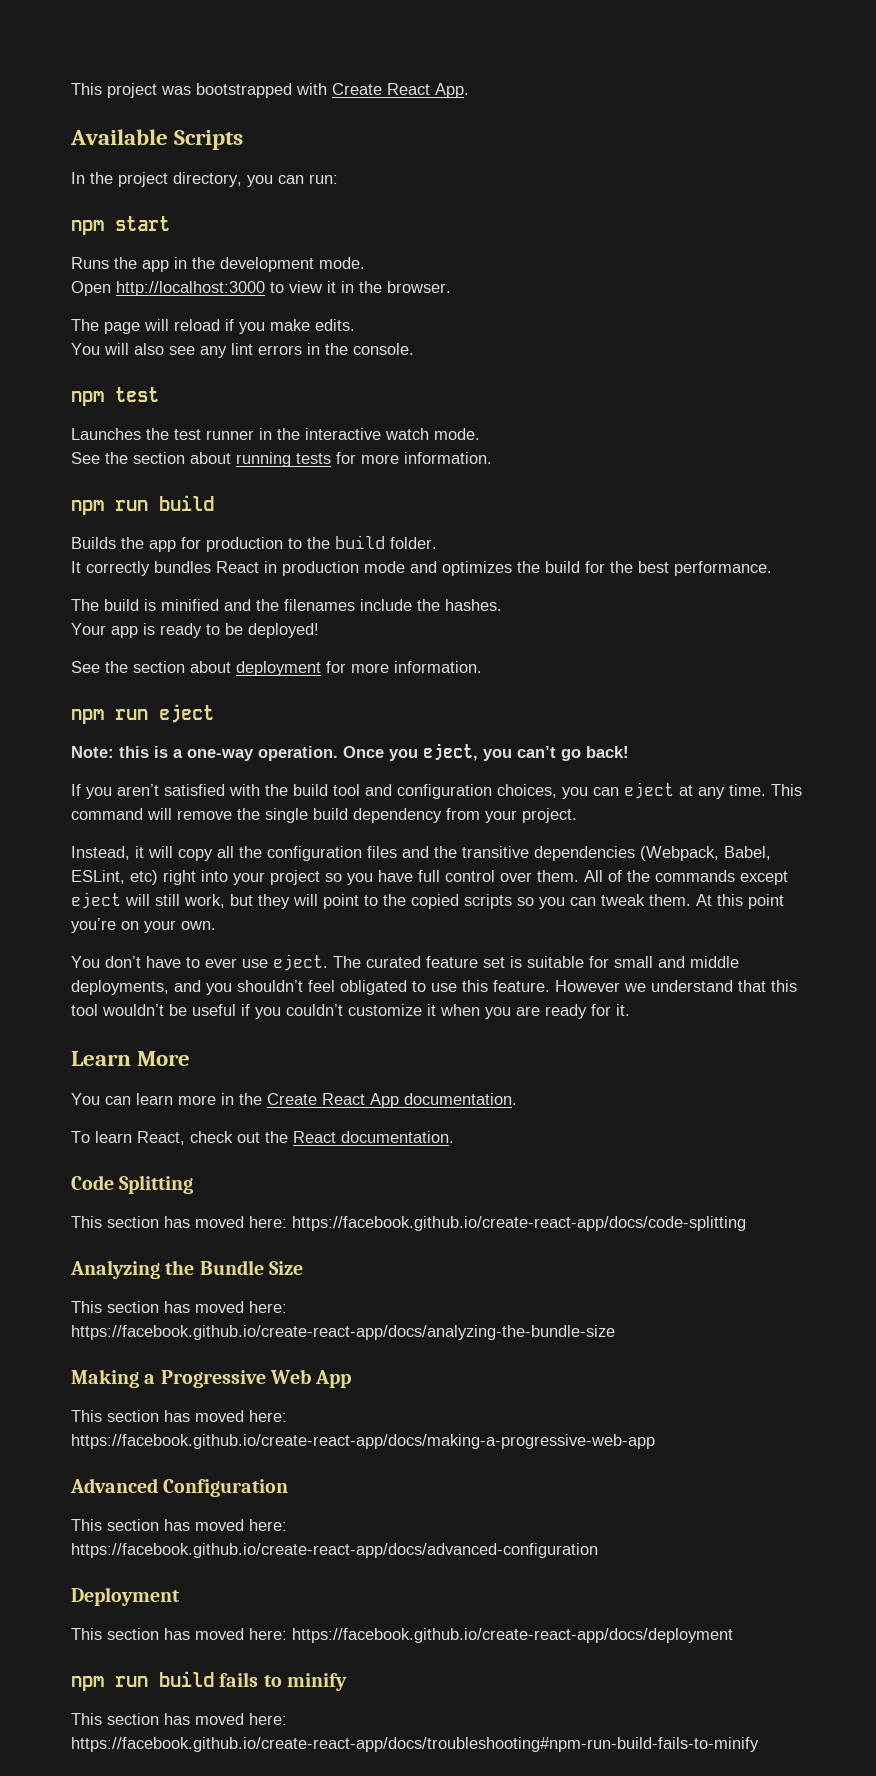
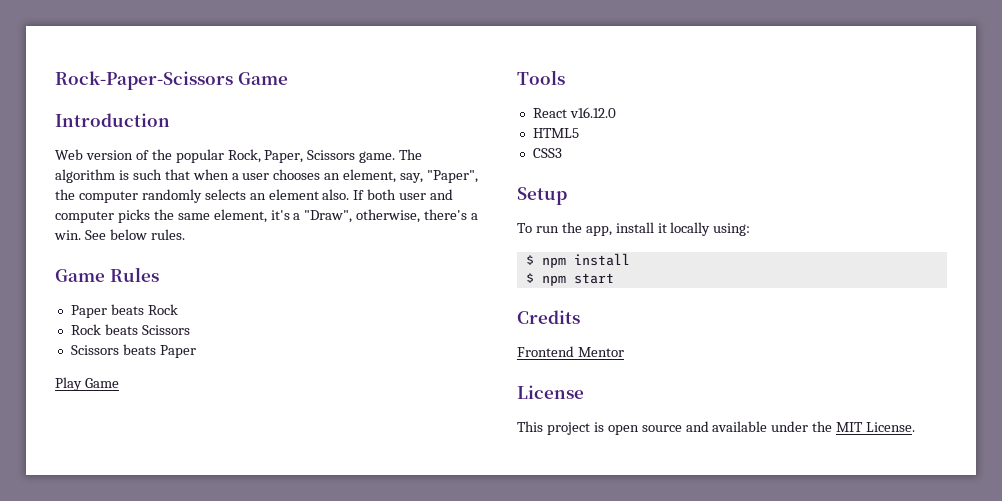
[71,83,469,98] [70,129,244,150] [71,172,338,187] [71,216,170,235] [71,257,365,272] [71,281,451,296] [71,319,355,334] [71,343,414,358] [71,387,159,406] [71,428,480,440] [71,452,492,467] [71,495,214,515] [71,535,437,552] [71,561,772,576] [71,599,502,611] [71,623,319,638] [71,661,482,676] [71,704,214,724] [71,743,629,761] [71,782,802,799] [71,808,577,823] [71,846,771,861] [71,870,788,885] [71,892,784,909] [71,918,216,933] [71,954,739,971] [71,980,797,995] [71,1004,630,1019] [71,1051,191,1066] [71,1093,517,1108] [71,1131,454,1145] [71,1175,194,1194] [71,1216,746,1231] [70,1260,303,1279] [71,1301,287,1313] [71,1325,615,1340] [71,1369,352,1388] [71,1410,287,1422] [71,1434,655,1449] [70,1478,289,1497] [71,1519,287,1531] [71,1543,598,1558] [71,1587,180,1606] [71,1628,733,1643] [71,1671,347,1691] [71,1713,287,1725] [71,1737,759,1752] This project was bootstrapped with Create React App. // Available Scripts // In the project directory, you can run: // npm start // Runs the app in the development mode. // Open http://localhost:3000 to view it in the browser. // The page will reload if you make edits. // You will also see any lint errors in the console. // npm test // Launches the test runner in the interactive watch mode. // See the section about running tests for more information. // npm run build // Builds the app for production to the build folder. // It correctly bundles React in production mode and optimizes the build for the best performance. // The build is minified and the filenames include the hashes. // Your app is ready to be deployed! // See the section about deployment for more information. // npm run eject // Note: this is a one-way operation. Once you eject, you can’t go back! // If you aren’t satisfied with the build tool and configuration choices, you can eject at any time. This command will remove the single build dependency from your project. // Instead, it will copy all the configuration files and the transitive dependencies (Webpack, Babel, ESLint, etc) right into your project so you have full control over them. All of the commands except eject will still work, but they will point to the copied scripts so you can tweak them. At this point you’re on your own. // You don’t have to ever use eject. The curated feature set is suitable for small and middle deployments, and you shouldn’t feel obligated to use this feature. However we understand that this tool wouldn’t be useful if you couldn’t customize it when you are ready for it. // Learn More // You can learn more in the Create React App documentation. // To learn React, check out the React documentation. // Code Splitting // This section has moved here: https://facebook.github.io/create-react-app/docs/code-splitting // Analyzing the Bundle Size // This section has moved here: https://facebook.github.io/create-react-app/docs/analyzing-the-bundle-size // Making a Progressive Web App // This section has moved here: https://facebook.github.io/create-react-app/docs/making-a-progressive-web-app // Advanced Configuration // This section has moved here: https://facebook.github.io/create-react-app/docs/advanced-configuration // Deployment // This section has moved here: https://facebook.github.io/create-react-app/docs/deployment // npm run build fails to minify // This section has moved here: https://facebook.github.io/create-react-app/docs/troubleshooting#npm-run-build-fails-to-minify -> [55,71,288,90] [55,113,170,127] [55,149,423,163] [55,169,479,183] [55,189,454,203] [55,209,479,223] [54,229,185,240] [55,267,159,282] [70,304,178,318] [70,324,190,335] [70,344,196,358] [55,377,119,391] [517,70,565,85] [532,107,616,118] [532,128,579,138] [532,148,562,158] [517,187,567,205] [517,222,751,236] [525,253,630,268] [525,273,614,286] [517,310,580,324] [517,346,624,357] [517,385,584,399] [517,421,916,435] Rock-Paper-Scissors Game // Introduction // Web version of the popular Rock, Paper, Scissors game. The algorithm is such that when a user chooses an element, say, "Paper", the computer randomly selects an element also. If both user and computer picks the same element, it's a "Draw", otherwise, there's a win. See below rules. // Game Rules // Paper beats Rock // Rock beats Scissors // Scissors beats Paper // Play Game // Tools // React v16.12.0 // HTML5 // CSS3 // Setup // To run the app, install it locally using: // $ npm install // $ npm start // Credits // Frontend Mentor // License // This project is open source and available under the MIT License.

